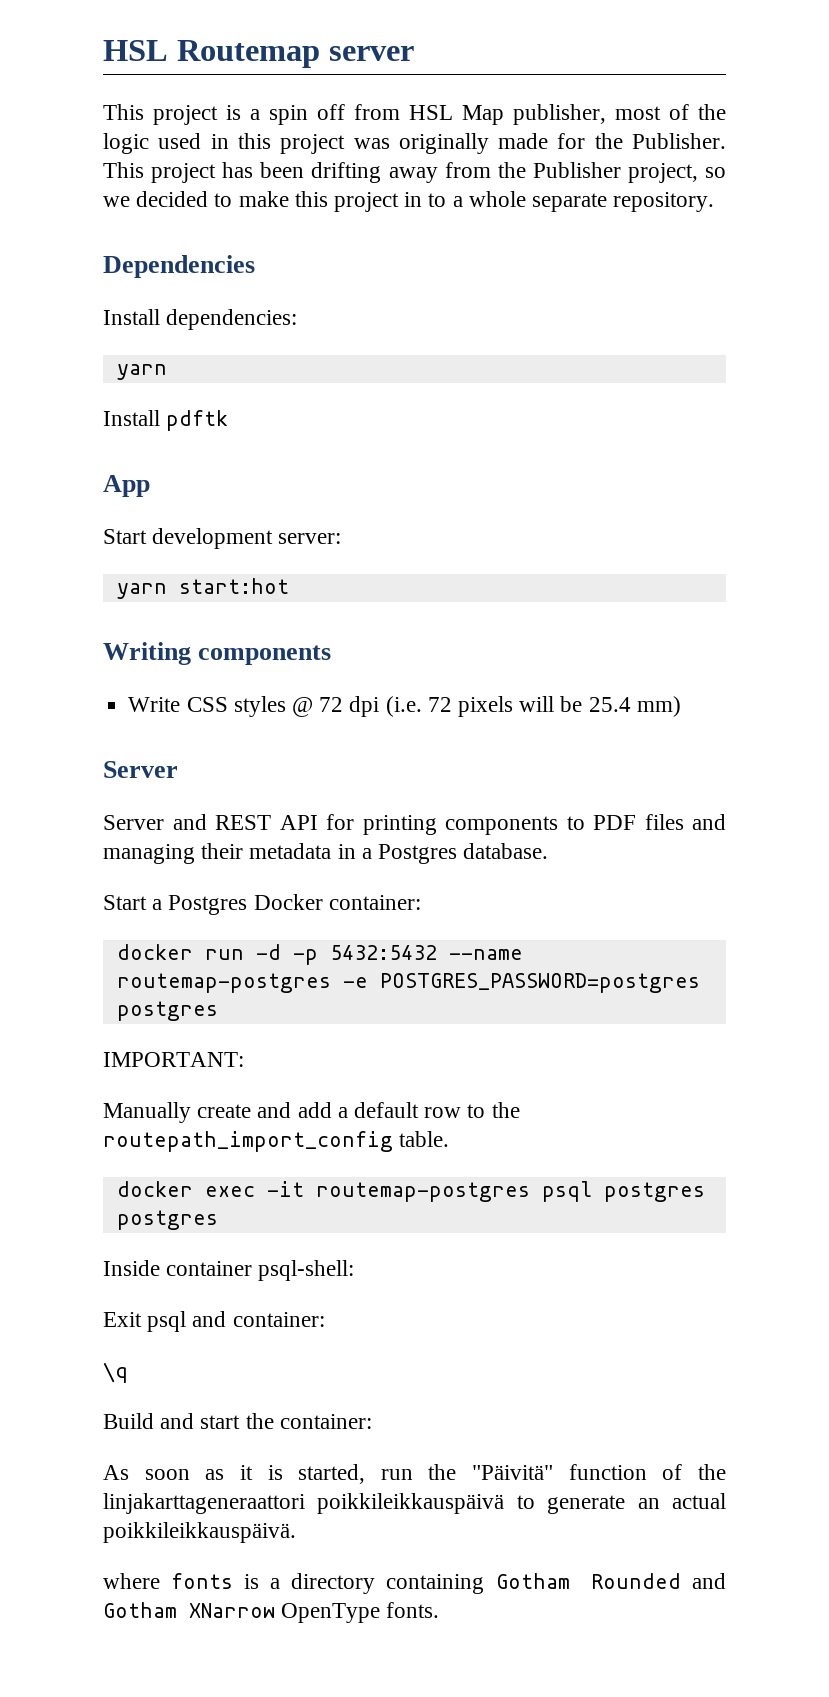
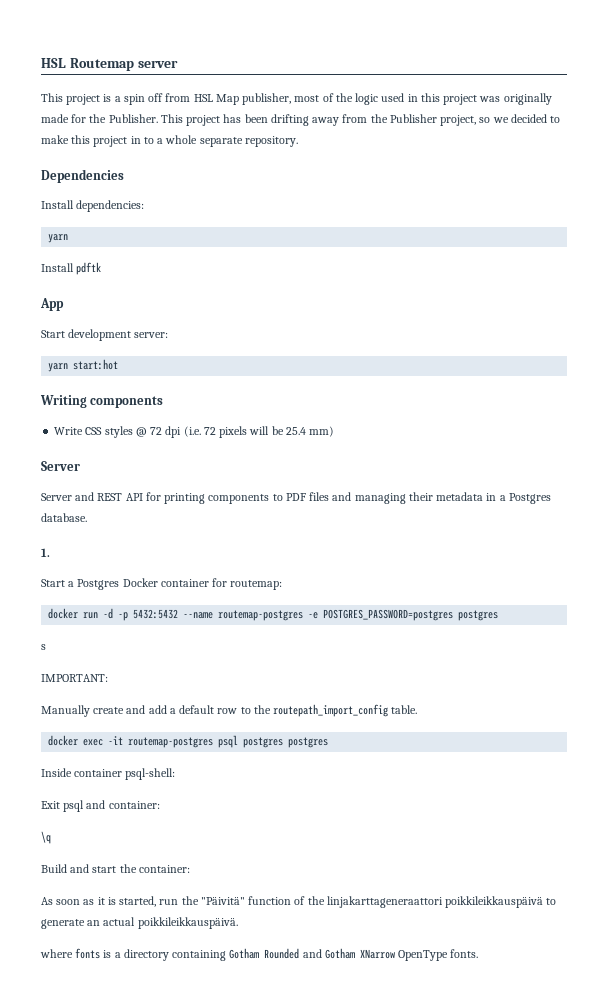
(549, 851) none -> [41,548,50,557] // 1.
[328,895,421,910] container: -> [160,578,283,590] container for routemap:
(218, 1011) none -> [41,644,46,650] // s

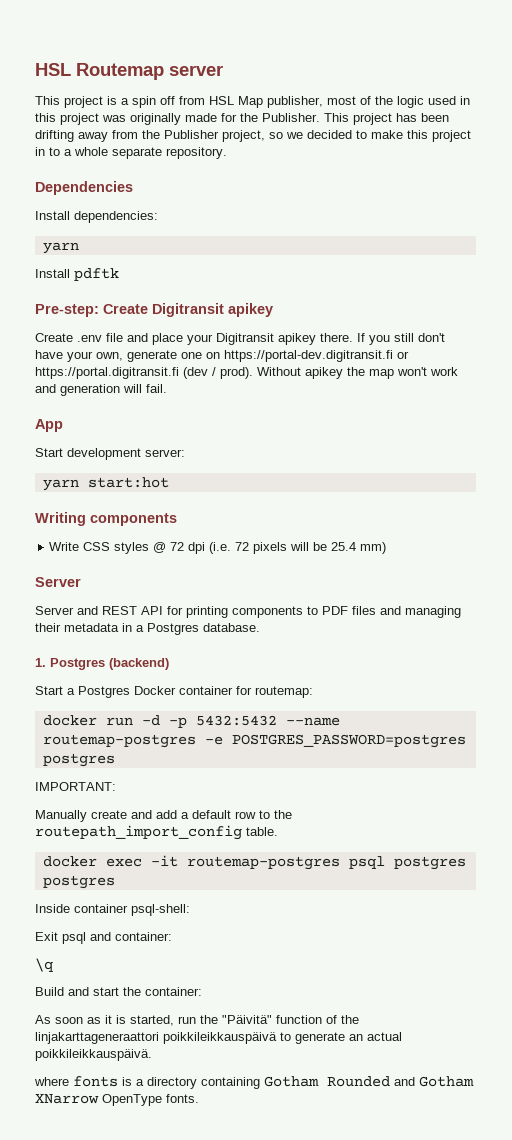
(102, 268) none -> [35,303,273,317] [35,333,445,345] [35,350,409,362] [35,367,458,379] [35,384,167,396] // Pre-step: Create Digitransit apikey // Create .env file and place your Digitransit apikey there. If you still don't have your own, generate one on https://portal-dev.digitransit.fi or https://portal.digitransit.fi (dev / prod). Without apikey the map won't work and generation will fail.
(50, 552) none -> [50,658,169,670] Postgres (backend)
[41,644,46,650] // s -> (115, 760) none

